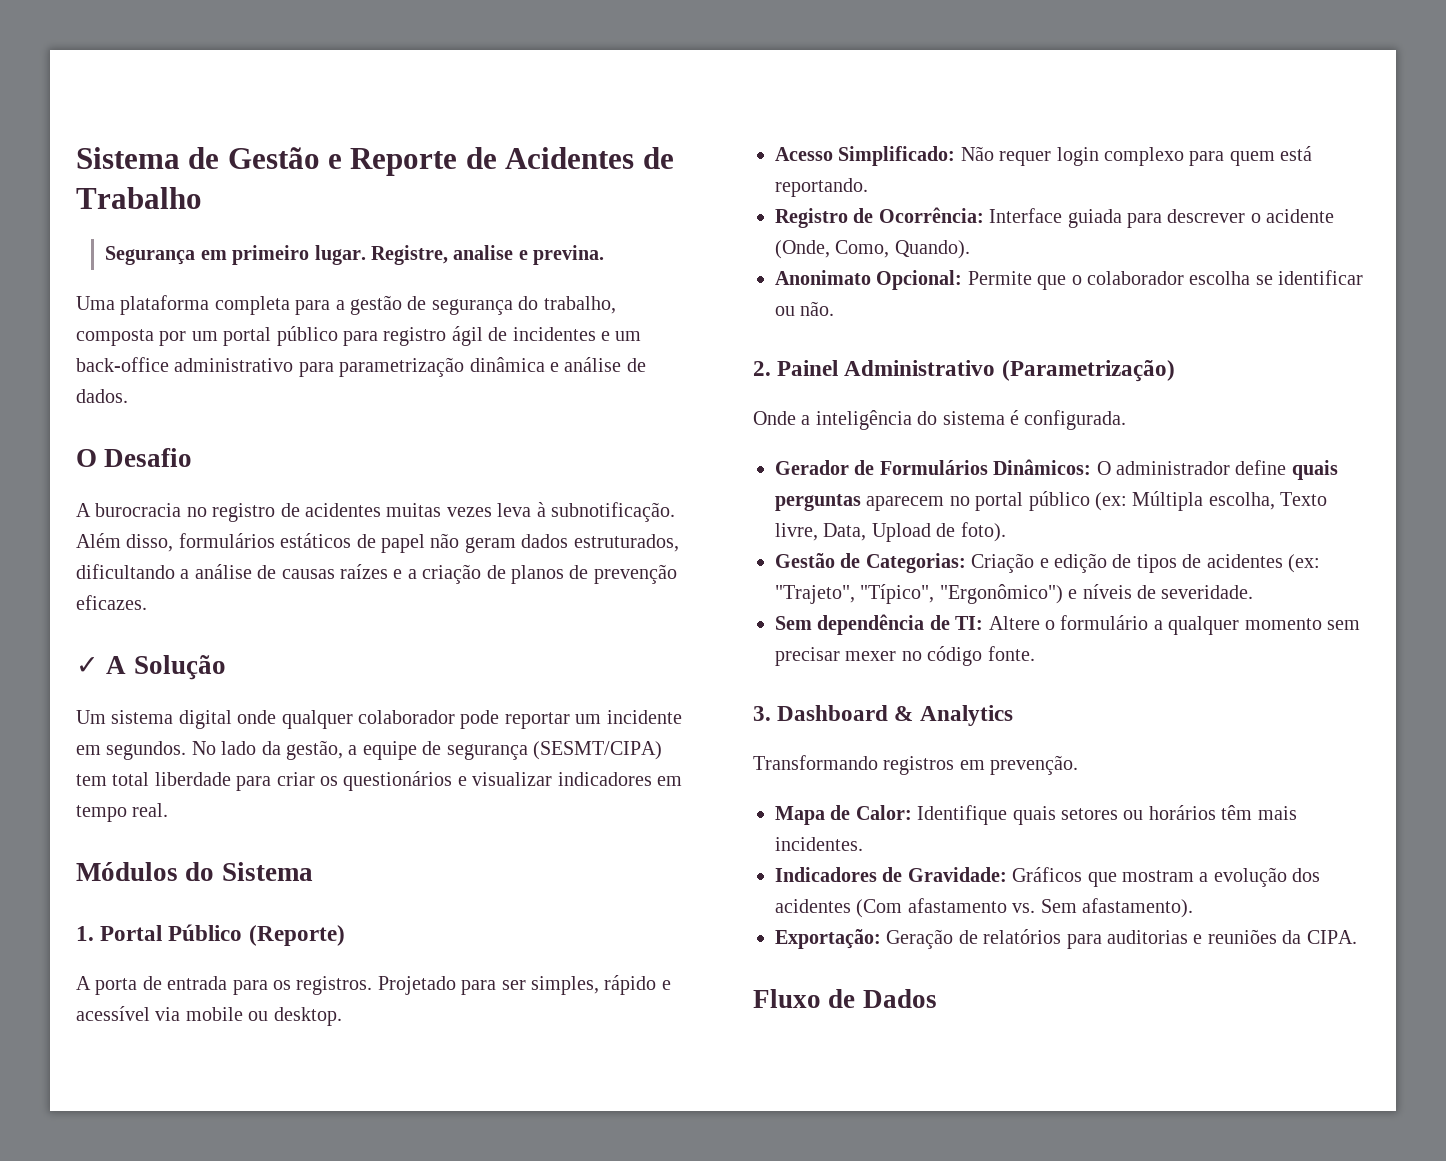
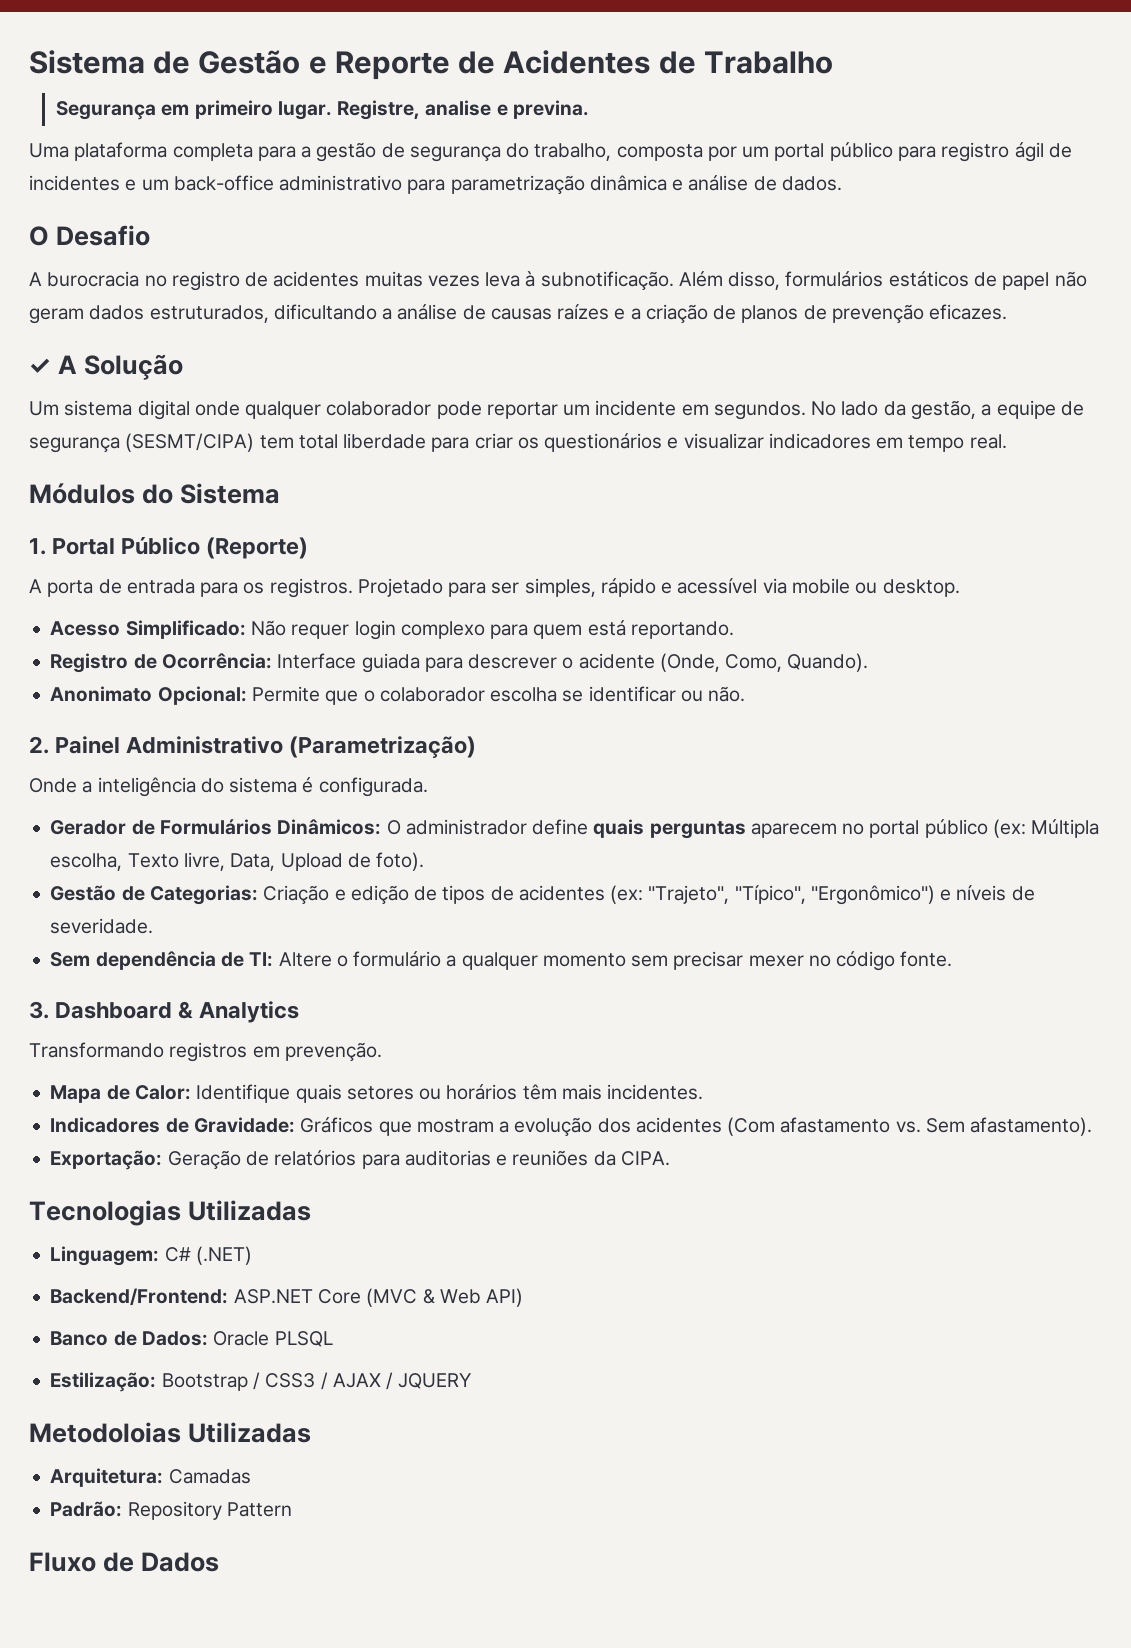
(1357, 937) none -> [29,1200,312,1226] [50,1246,252,1266] [50,1288,524,1307] [50,1331,333,1347] [50,1372,473,1392] [29,1422,312,1443] [50,1468,251,1487] [50,1501,292,1520] // Tecnologias Utilizadas // Linguagem: C# (.NET) // Backend/Frontend: ASP.NET Core (MVC & Web API) // Banco de Dados: Oracle PLSQL // Estilização: Bootstrap / CSS3 / AJAX / JQUERY // Metodoloias Utilizadas // Arquitetura: Camadas // Padrão: Repository Pattern

